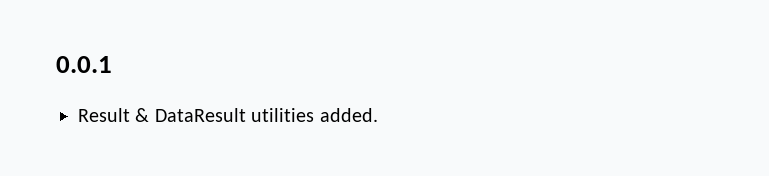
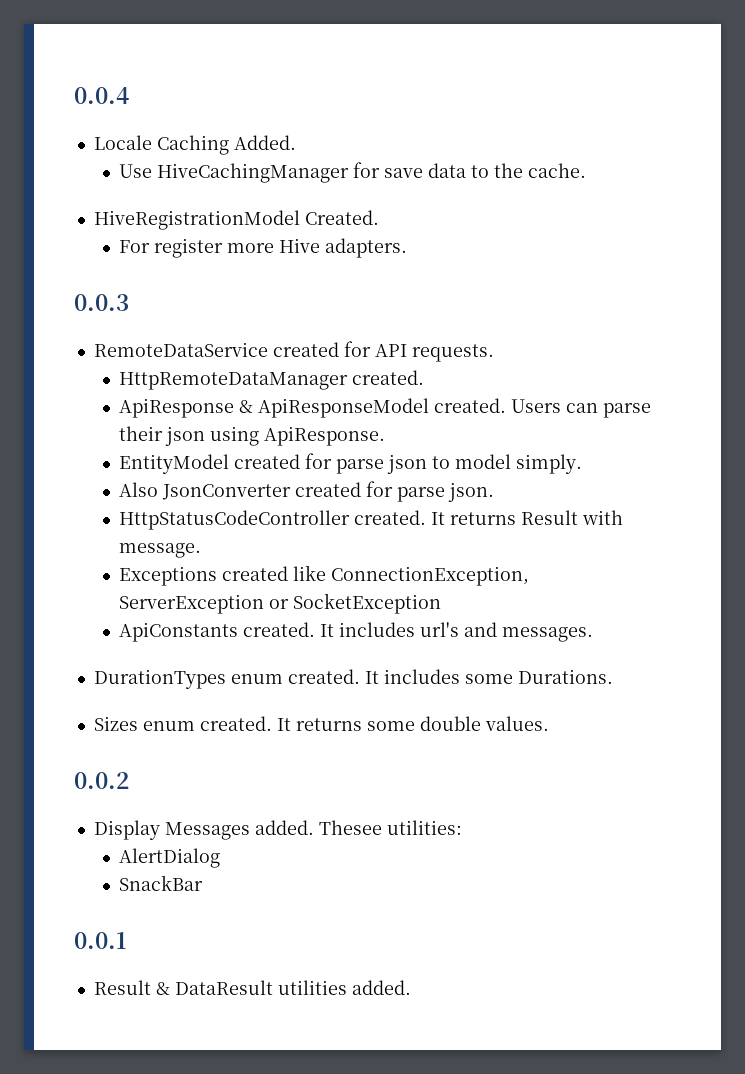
(56, 64) none -> [74,87,129,104] [93,135,296,155] [119,162,587,183] [93,210,379,230] [119,238,408,258] [74,294,129,311] [93,341,494,362] [119,370,425,390] [119,398,652,418] [119,426,386,446] [119,453,583,474] [119,481,495,502] [119,510,624,530] [119,543,202,558] [119,565,530,586] [119,593,442,614] [119,622,594,642] [93,669,613,689] [93,716,549,731] [74,772,129,789] [93,820,462,840] [119,848,221,868] [119,875,204,891] 0.0.4 // Locale Caching Added. // Use HiveCachingManager for save data to the cache. // HiveRegistrationModel Created. // For register more Hive adapters. // 0.0.3 // RemoteDataService created for API requests. // HttpRemoteDataManager created. // ApiResponse & ApiResponseModel created. Users can parse their json using ApiResponse. // EntityModel created for parse json to model simply. // Also JsonConverter created for parse json. // HttpStatusCodeController created. It returns Result with message. // Exceptions created like ConnectionException, ServerException or SocketException // ApiConstants created. It includes url's and messages. // DurationTypes enum created. It includes some Durations. // Sizes enum created. It returns some double values. // 0.0.2 // Display Messages added. Thesee utilities: // AlertDialog // SnackBar //

